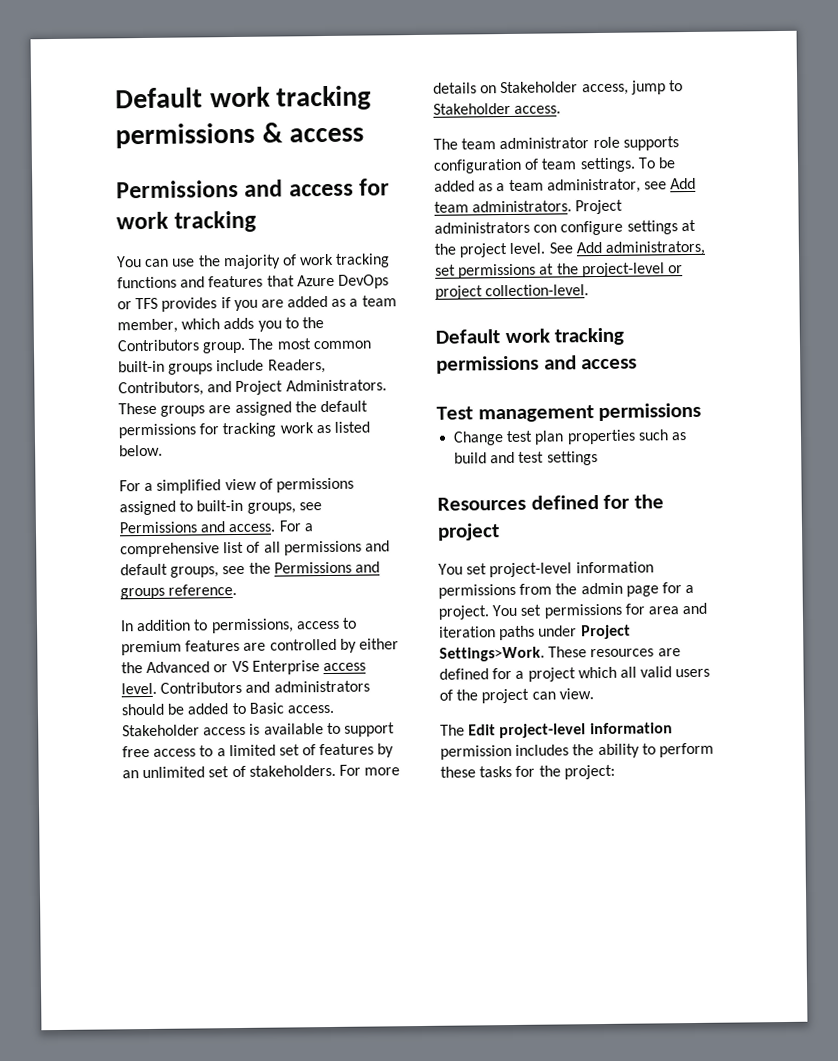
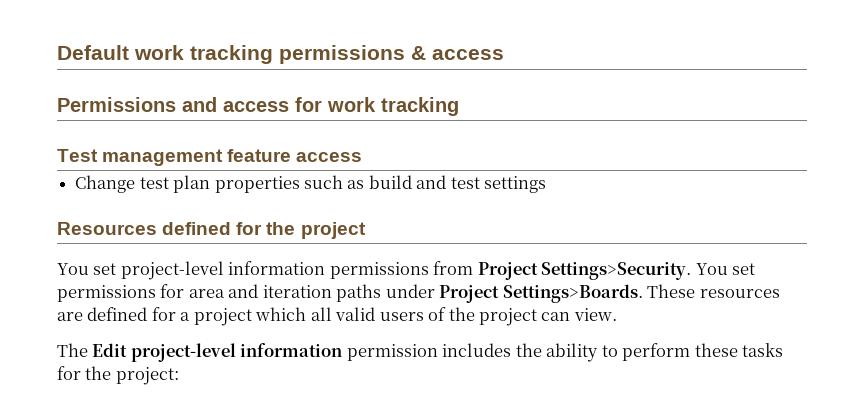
[116,253,391,270] [117,274,389,289] [117,295,397,312] [117,317,324,334] [117,338,371,354] [118,359,326,375] [118,379,387,397] [118,400,368,417] [118,421,370,439] [119,444,163,457] [119,477,354,494] [119,499,322,516] [119,520,314,534] [120,540,390,558] [120,561,380,578] [120,583,238,600] [120,617,357,634] [121,638,399,656] [121,660,366,675] [121,680,370,695] [121,702,335,716] [122,722,395,737] [122,743,395,758] [122,764,401,779] [433,80,683,96] [433,102,562,115] [433,136,679,151] [433,157,676,174] [434,177,697,194] [434,199,624,215] [434,219,696,236] [434,240,705,258] [435,262,683,279] [435,284,590,300] [435,327,625,346] [436,355,638,374] // You can use the majority of work tracking functions and features that Azure DevOps or TFS provides if you are added as a team member, which adds you to the Contributors group. The most common built-in groups include Readers, Contributors, and Project Administrators. These groups are assigned the default permissions for tracking work as listed below. // For a simplified view of permissions assigned to built-in groups, see Permissions and access. For a comprehensive list of all permissions and default groups, see the Permissions and groups reference. // In addition to permissions, access to premium features are controlled by either the Advanced or VS Enterprise access level. Contributors and administrators should be added to Basic access. Stakeholder access is available to support free access to a limited set of features by an unlimited set of stakeholders. For more details on Stakeholder access, jump to Stakeholder access. // The team administrator role supports configuration of team settings. To be added as a team administrator, see Add team administrators. Project administrators con configure settings at the project level. See Add administrators, set permissions at the project-level or project collection-level. // Default work tracking permissions and access -> (459, 106) none
[598,402,702,422] permissions -> [227,149,363,162] feature access
[555,582,695,597] [438,605,489,620] the admin page for a project. -> [477,262,692,280] Project Settings>Security.
[439,646,545,662] Settings>Work. -> [502,284,643,303] Settings>Boards.

